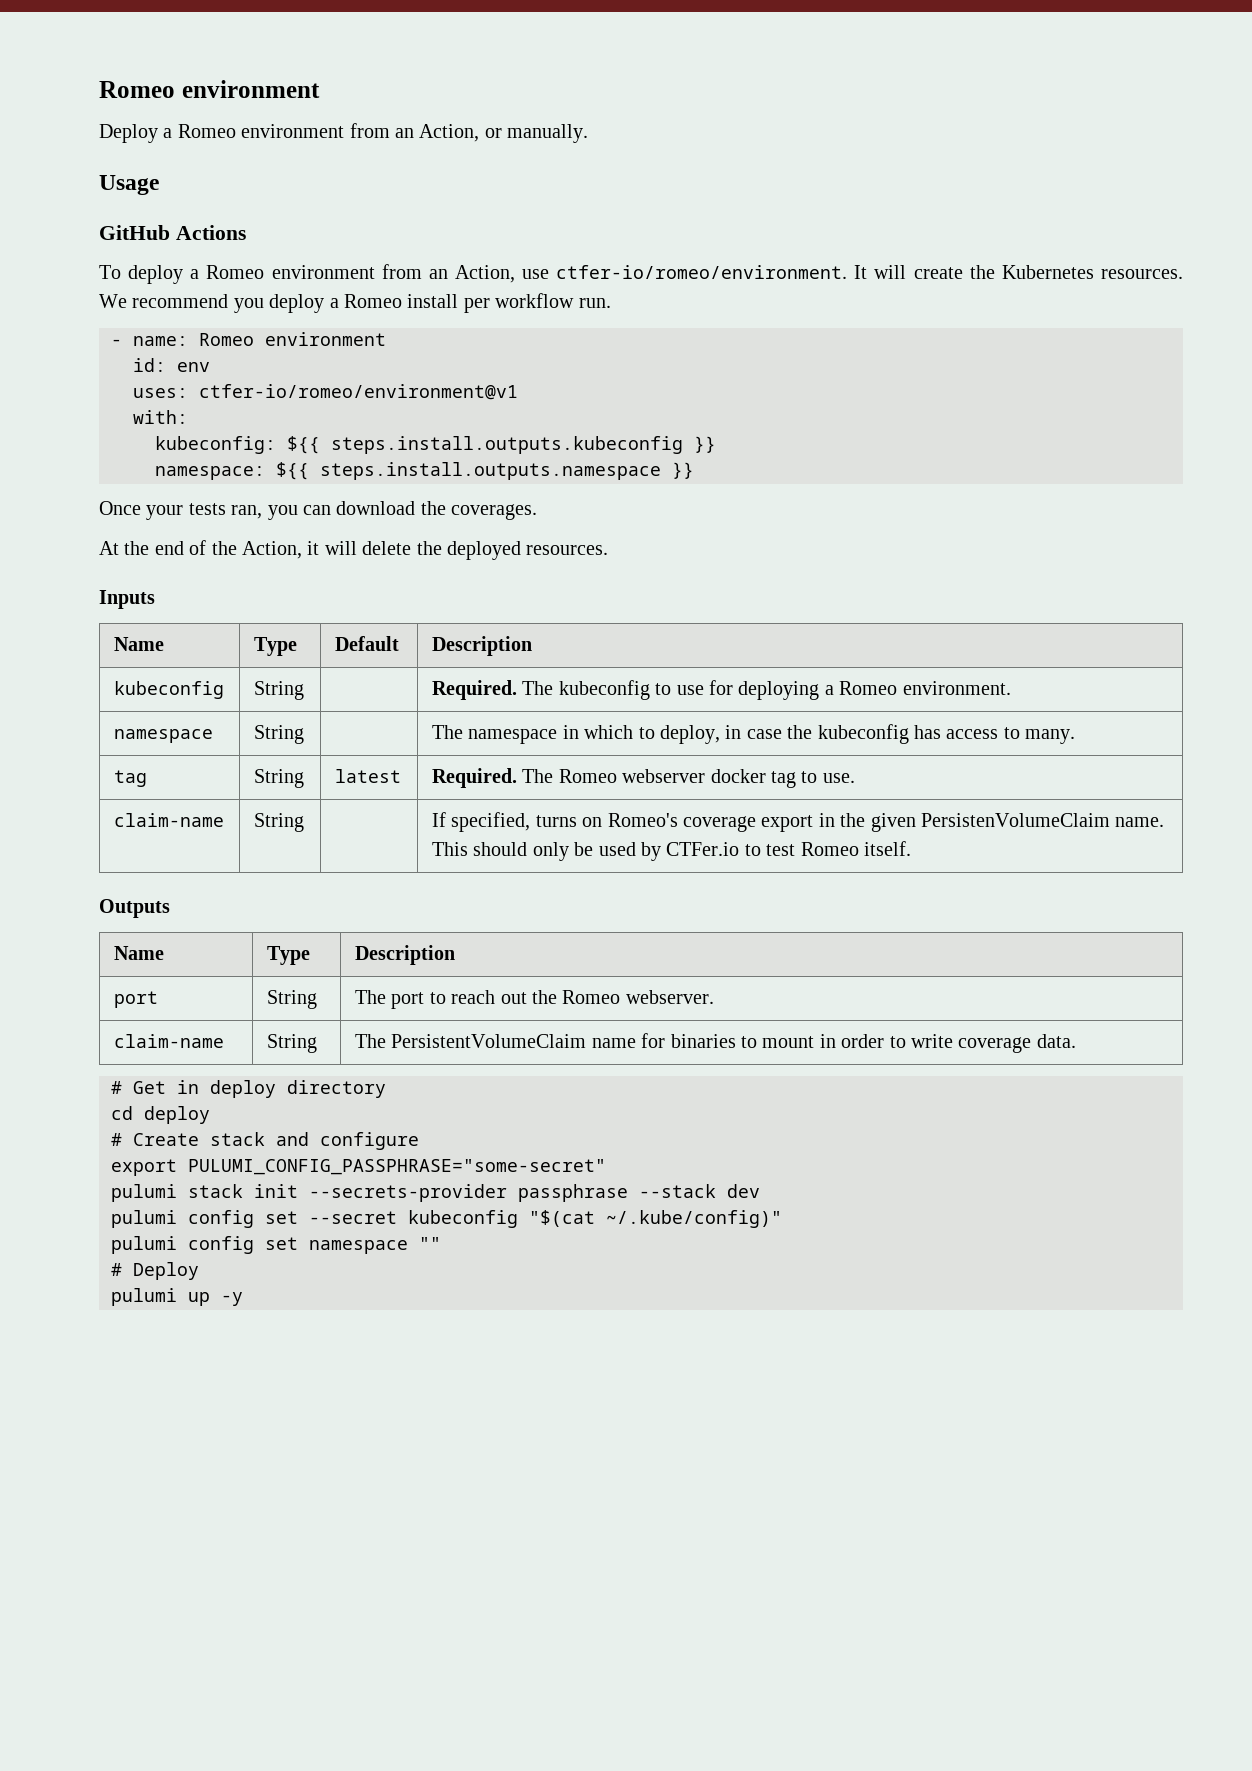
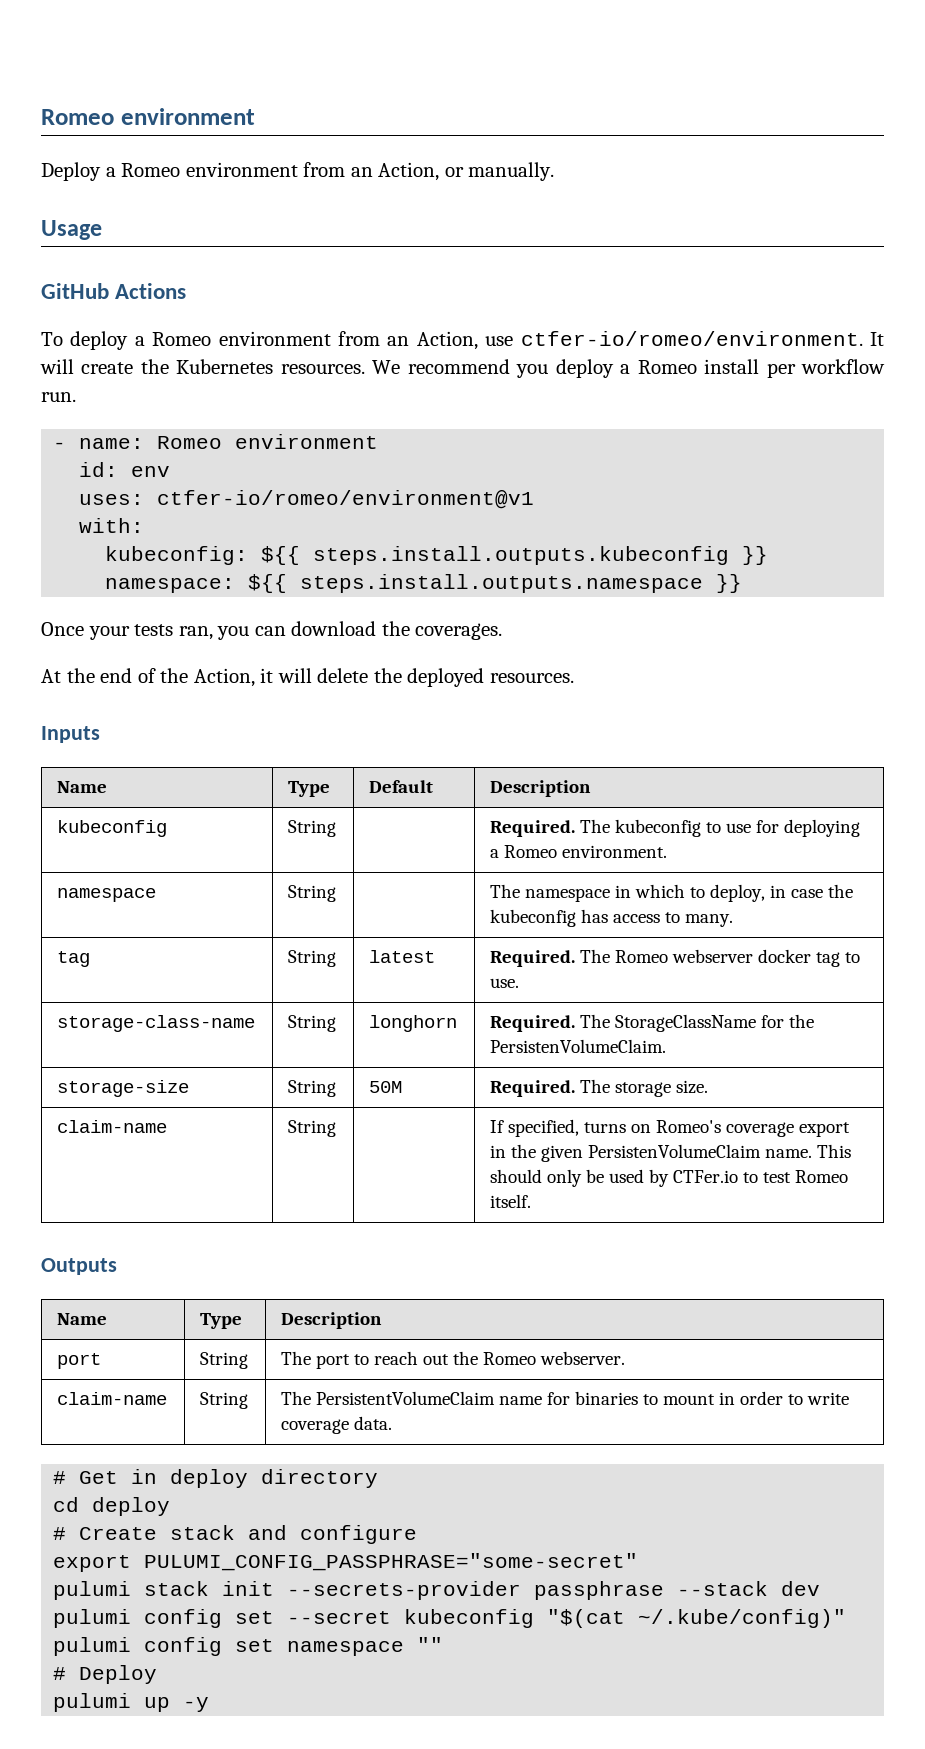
(855, 778) none -> [57,1015,256,1032] [288,1015,337,1032] [369,1015,458,1032] [490,1014,814,1032] [490,1039,667,1053] [57,1080,190,1097] [288,1080,337,1097] [369,1081,403,1093] [490,1079,709,1097] // storage-class-name | String | longhorn | Required. The StorageClassName for the PersistenVolumeClaim. // storage-size | String | 50M | Required. The storage size.

